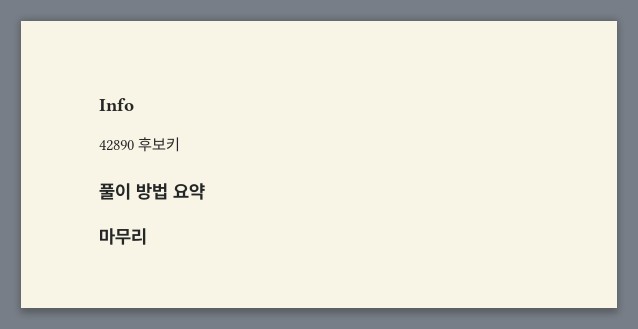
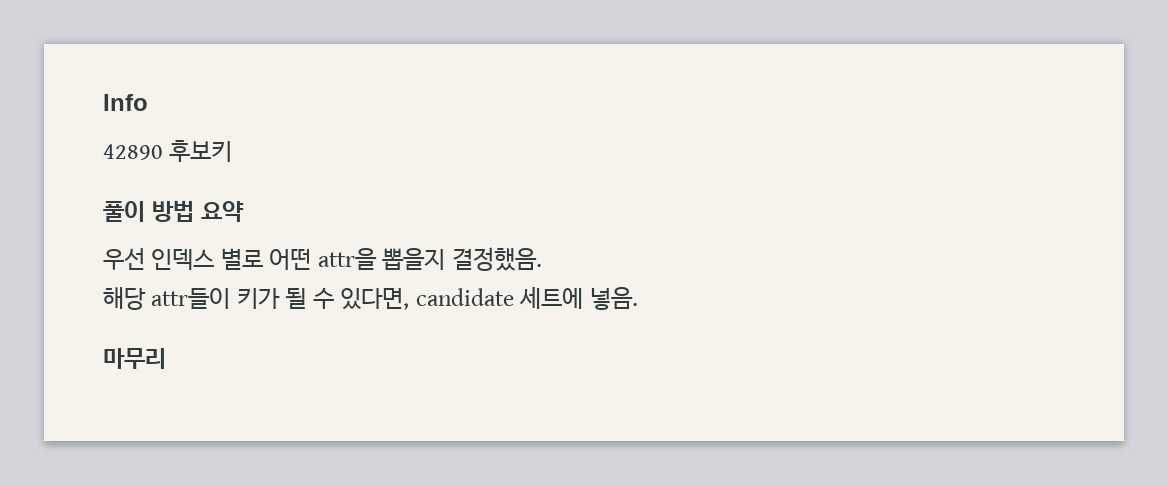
(205, 191) none -> [103,247,542,271] [103,286,638,310] // 우선 인덱스 별로 어떤 attr을 뽑을지 결정했음. // 해당 attr들이 키가 될 수 있다면, candidate 세트에 넣음.

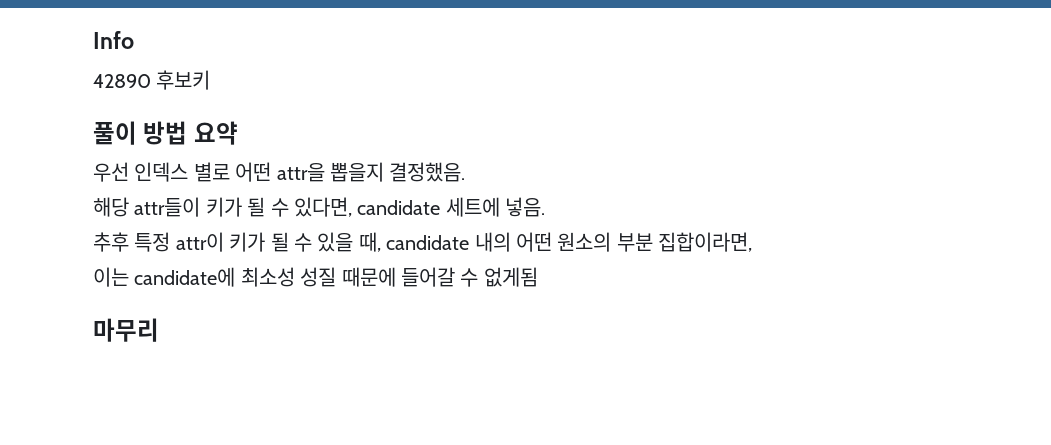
(638, 298) none -> [93,232,753,252] [93,267,538,287] // 추후 특정 attr이 키가 될 수 있을 때, candidate 내의 어떤 원소의 부분 집합이라면, // 이는 candidate에 최소성 성질 때문에 들어갈 수 없게됨

